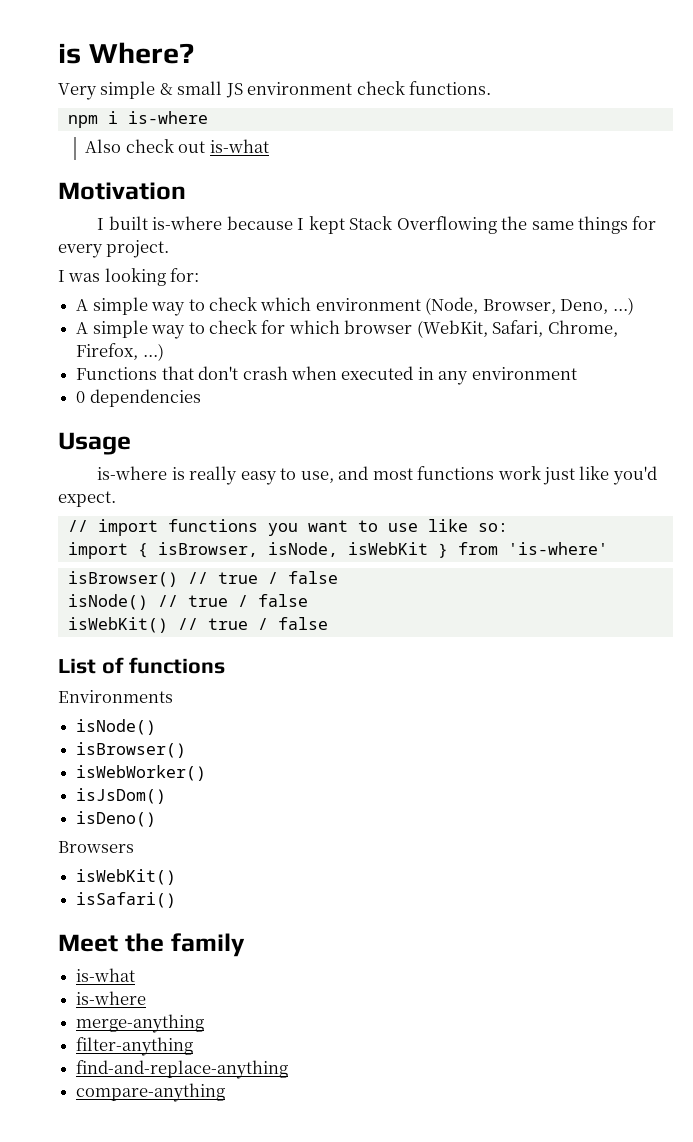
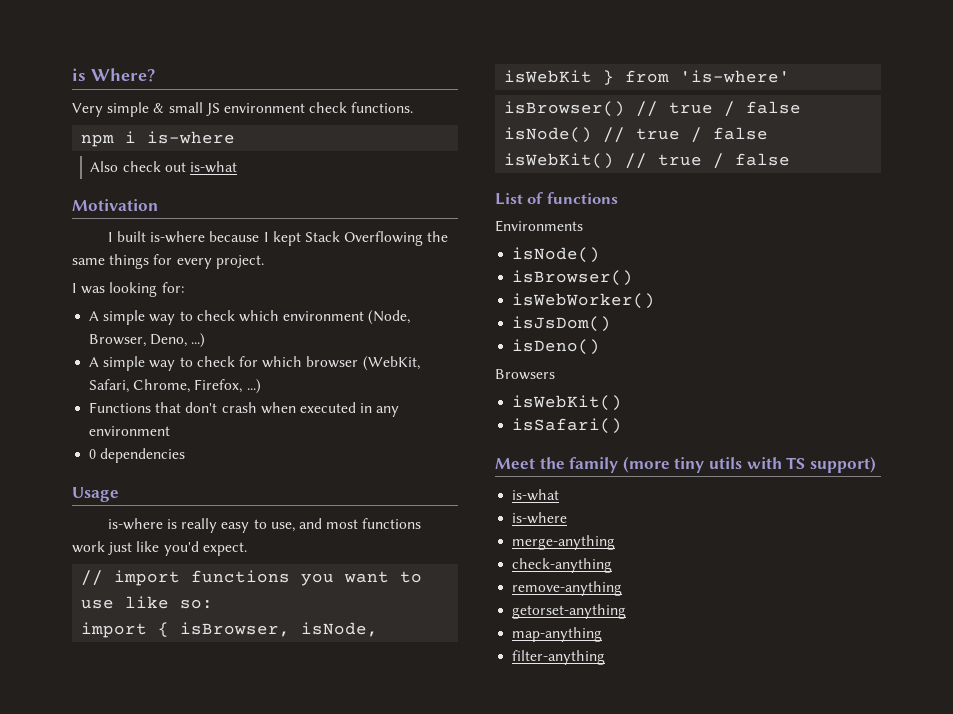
(245, 945) none -> [622,456,876,473] (more tiny utils with TS support)
(205, 1023) none -> [512,558,613,573] [512,581,623,596] [512,604,627,619] [512,627,603,642] // check-anything // remove-anything // getorset-anything // map-anything
[76,1060,289,1079] [76,1083,226,1102] // find-and-replace-anything // compare-anything -> (606, 657) none

